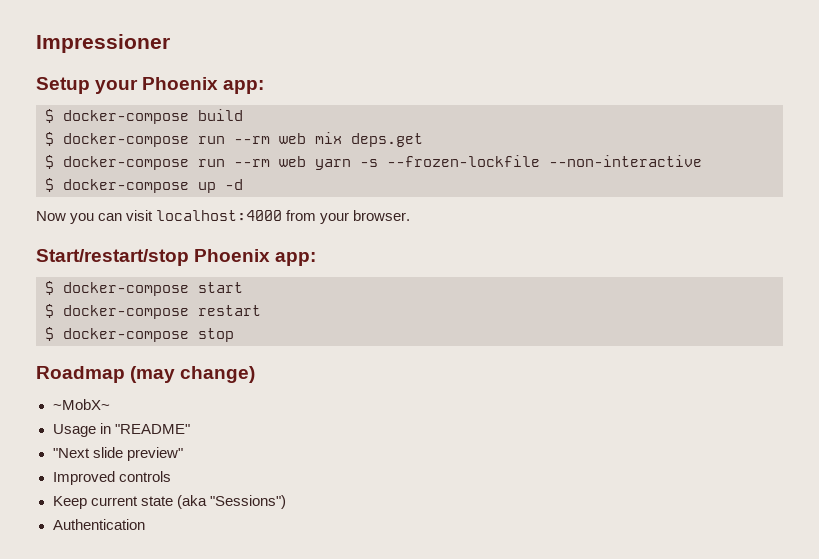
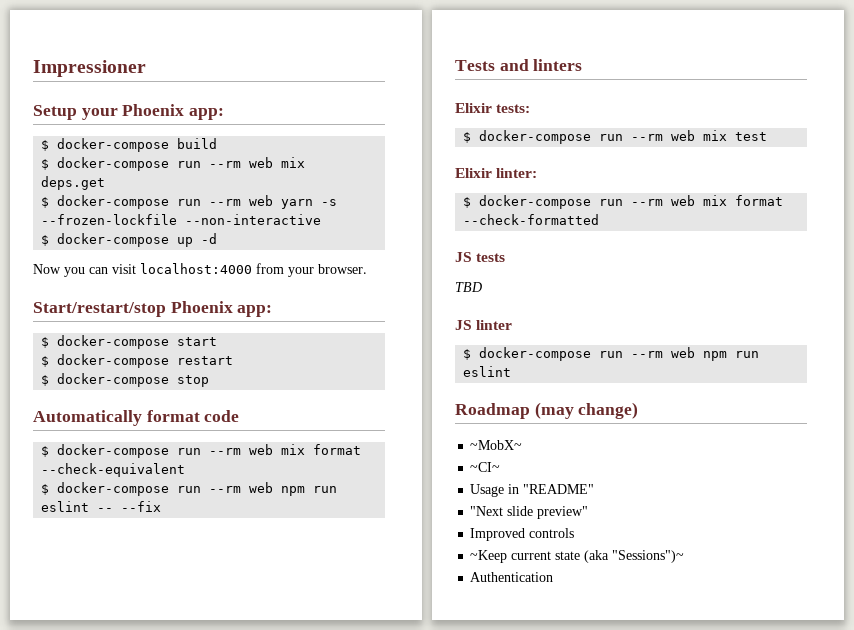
(234, 335) none -> [33,410,240,426] [41,444,362,458] [41,463,186,477] [41,482,338,496] [41,501,162,512] [455,59,583,71] [455,103,531,113] [463,130,768,144] [455,168,538,178] [463,195,784,209] [463,214,600,225] [455,252,506,262] [455,282,482,292] [455,320,513,330] [463,347,760,361] [463,366,512,377] // Automatically format code // $ docker-compose run --rm web mix format --check-equivalent // $ docker-compose run --rm web npm run eslint -- --fix // Tests and linters // Elixir tests: // $ docker-compose run --rm web mix test // Elixir linter: // $ docker-compose run --rm web mix format --check-formatted // JS tests // TBD // JS linter // $ docker-compose run --rm web npm run eslint
(110, 404) none -> [470,462,501,472] // ~CI~
[52,496,87,509] Keep -> [470,550,508,563] ~Keep
[209,495,286,509] "Sessions") -> [612,550,685,563] "Sessions")~

